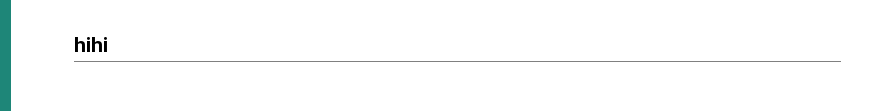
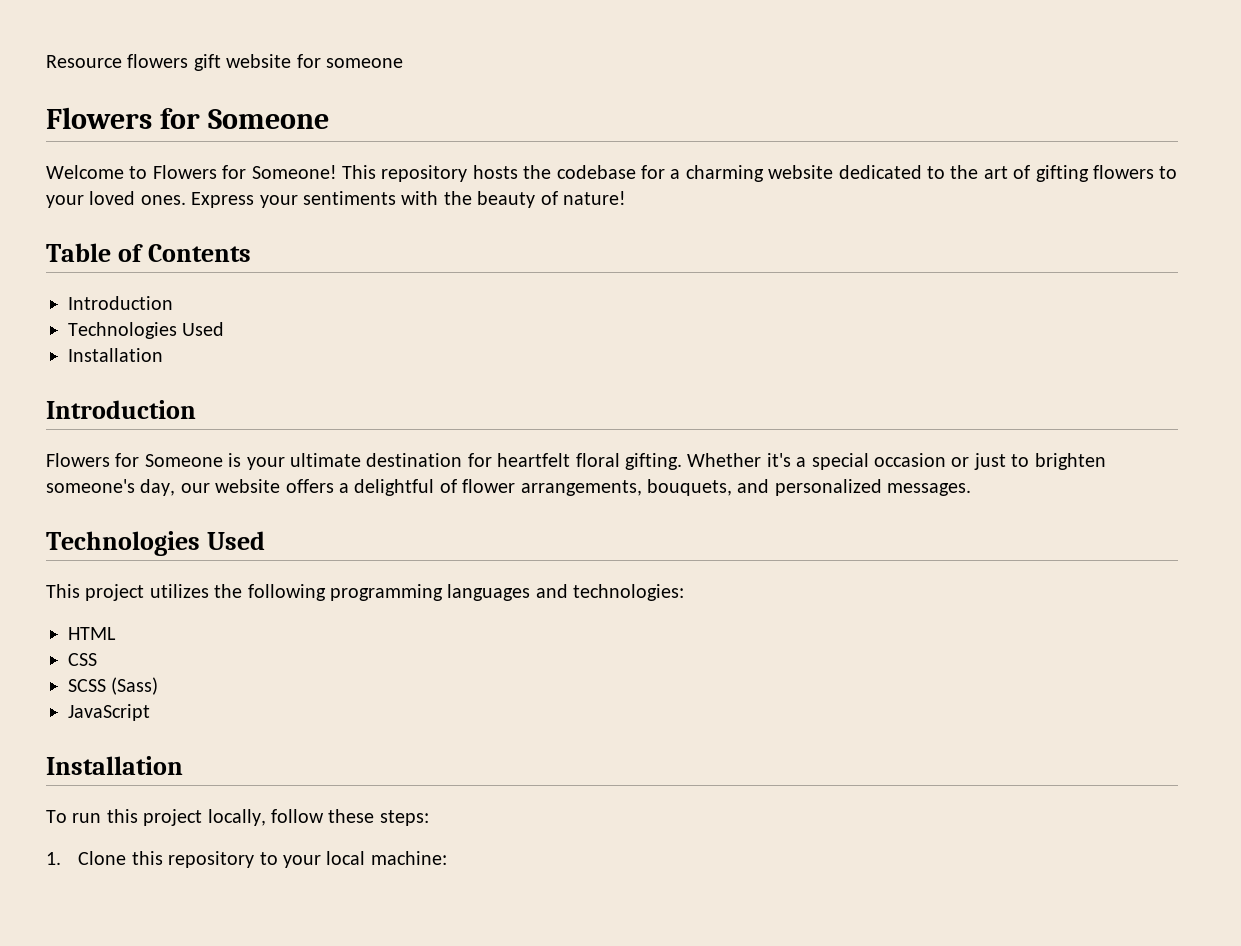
[74,37,108,52] hihi -> [46,54,403,71] [46,107,330,129] [46,165,1178,182] [46,191,626,208] [46,243,251,262] [68,296,173,310] [68,322,225,339] [68,348,163,362] [46,400,196,419] [46,453,1106,470] [46,479,972,496] [46,531,265,556] [46,584,685,601] [68,627,116,640] [68,653,97,666] [68,677,159,695] [68,704,150,721] [46,756,183,775] [46,809,429,826] [46,851,447,868] Resource flowers gift website for someone // Flowers for Someone // Welcome to Flowers for Someone! This repository hosts the codebase for a charming website dedicated to the art of gifting flowers to your loved ones. Express your sentiments with the beauty of nature! // Table of Contents // Introduction // Technologies Used // Installation // Introduction // Flowers for Someone is your ultimate destination for heartfelt floral gifting. Whether it's a special occasion or just to brighten someone's day, our website offers a delightful of flower arrangements, bouquets, and personalized messages. // Technologies Used // This project utilizes the following programming languages and technologies: // HTML // CSS // SCSS (Sass) // JavaScript // Installation // To run this project locally, follow these steps: // 1. Clone this repository to your local machine:

